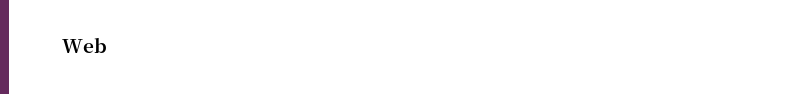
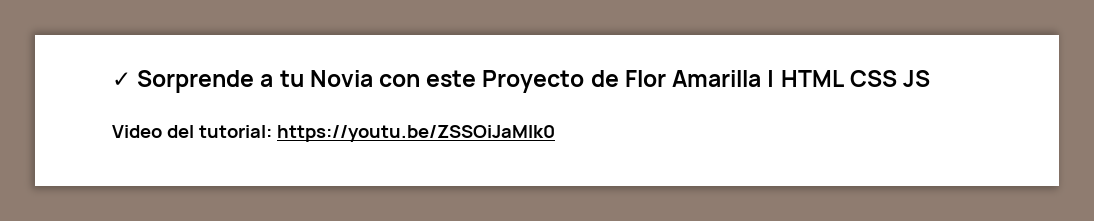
[62,37,107,53] Web -> [112,70,930,93] [112,125,555,142] ✓ Sorprende a tu Novia con este Proyecto de Flor Amarilla | HTML CSS JS // Video del tutorial: https://youtu.be/ZSSOiJaMIk0

